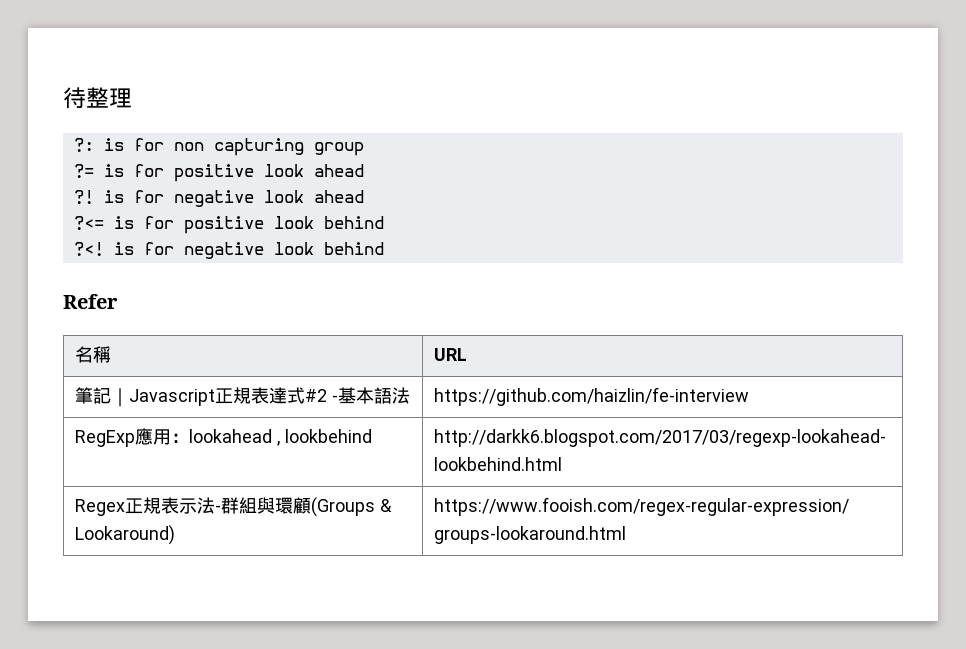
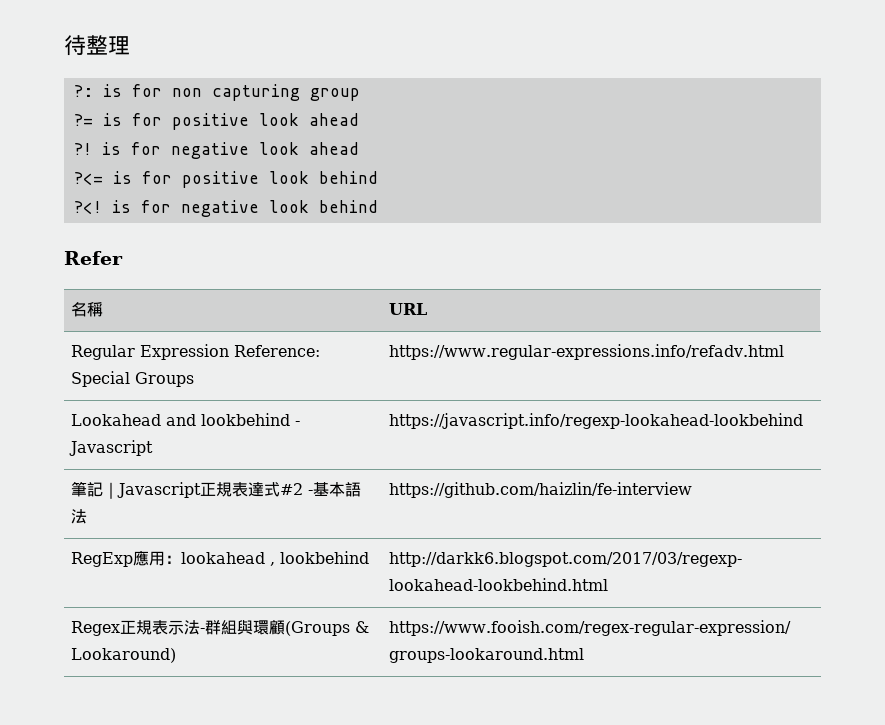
(468, 354) none -> [70,344,320,360] [70,371,194,387] [388,344,784,360] [70,413,300,426] [68,440,153,456] [388,413,803,429] // Regular Expression Reference: Special Groups | https://www.regular-expressions.info/refadv.html // Lookahead and lookbehind - Javascript | https://javascript.info/regexp-lookahead-lookbehind

